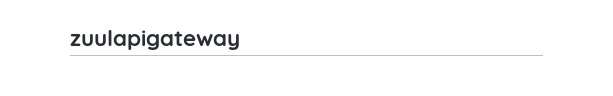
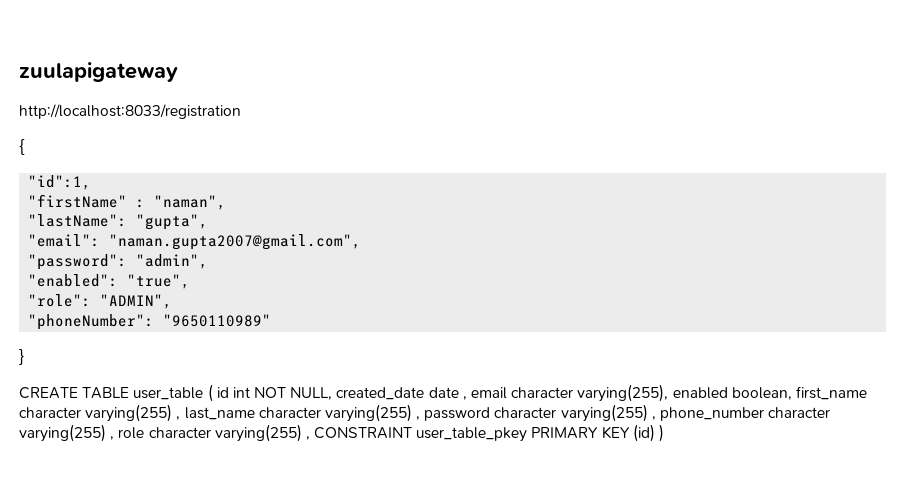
(240, 40) none -> [19,104,241,119] [19,139,25,155] [28,175,92,190] [28,194,227,210] [28,214,209,230] [28,234,362,250] [28,254,209,270] [28,274,191,289] [28,294,173,309] [28,314,272,330] [19,349,24,365] [19,384,867,402] [19,404,831,422] [19,424,665,442] // http://localhost:8033/registration // { // "id":1, // "firstName" : "naman", // "lastName": "gupta", // "email": "naman.gupta2007@gmail.com", // "password": "admin", // "enabled": "true", // "role": "ADMIN", // "phoneNumber": "9650110989" // } // CREATE TABLE user_table ( id int NOT NULL, created_date date , email character varying(255), enabled boolean, first_name character varying(255) , last_name character varying(255) , password character varying(255) , phone_number character varying(255) , role character varying(255) , CONSTRAINT user_table_pkey PRIMARY KEY (id) )

